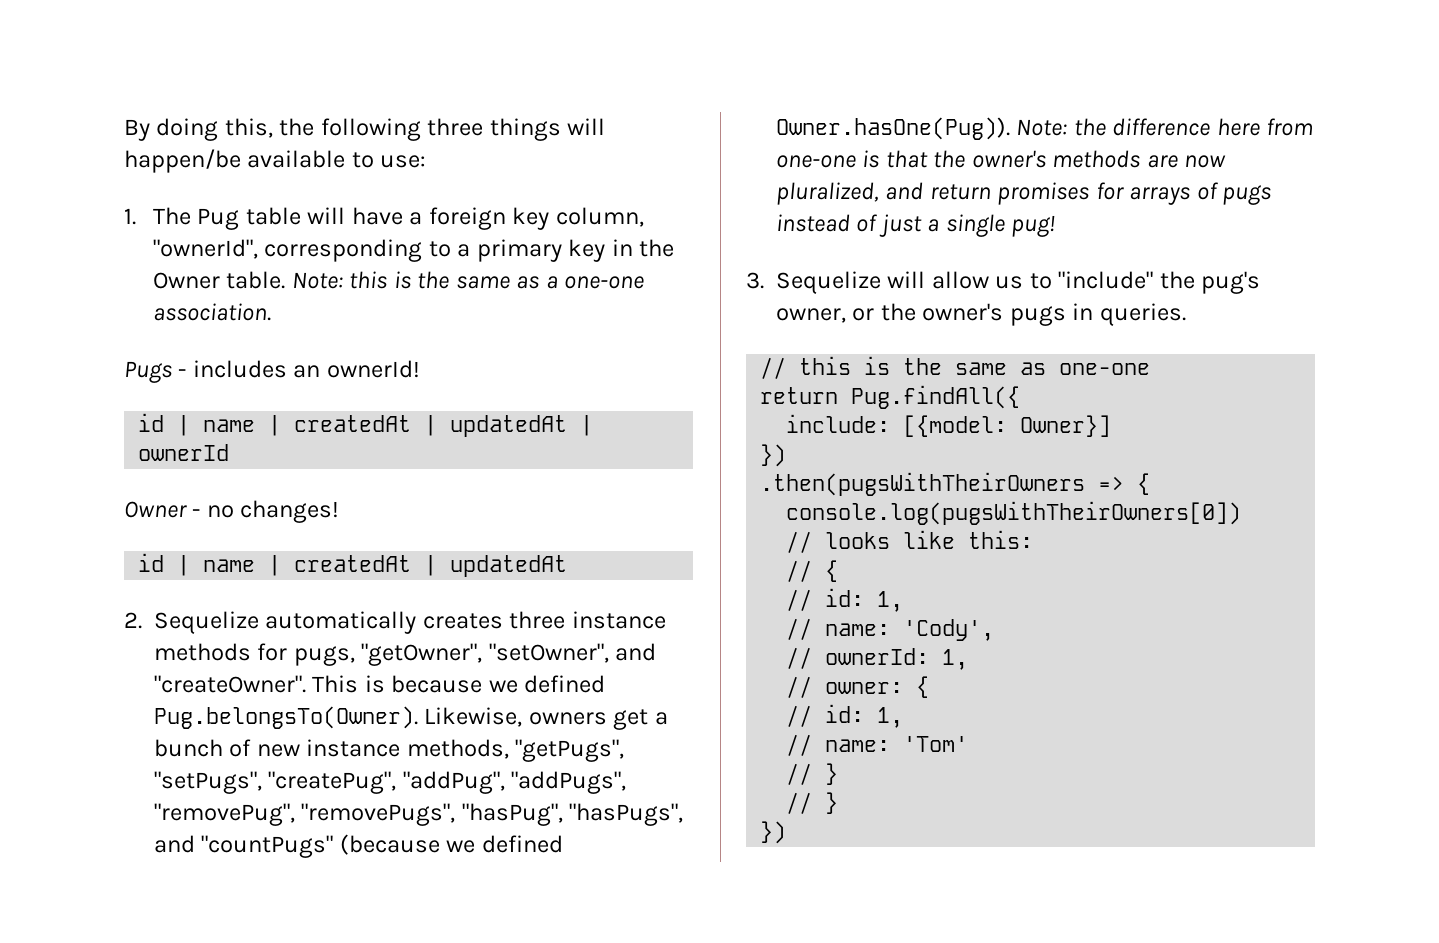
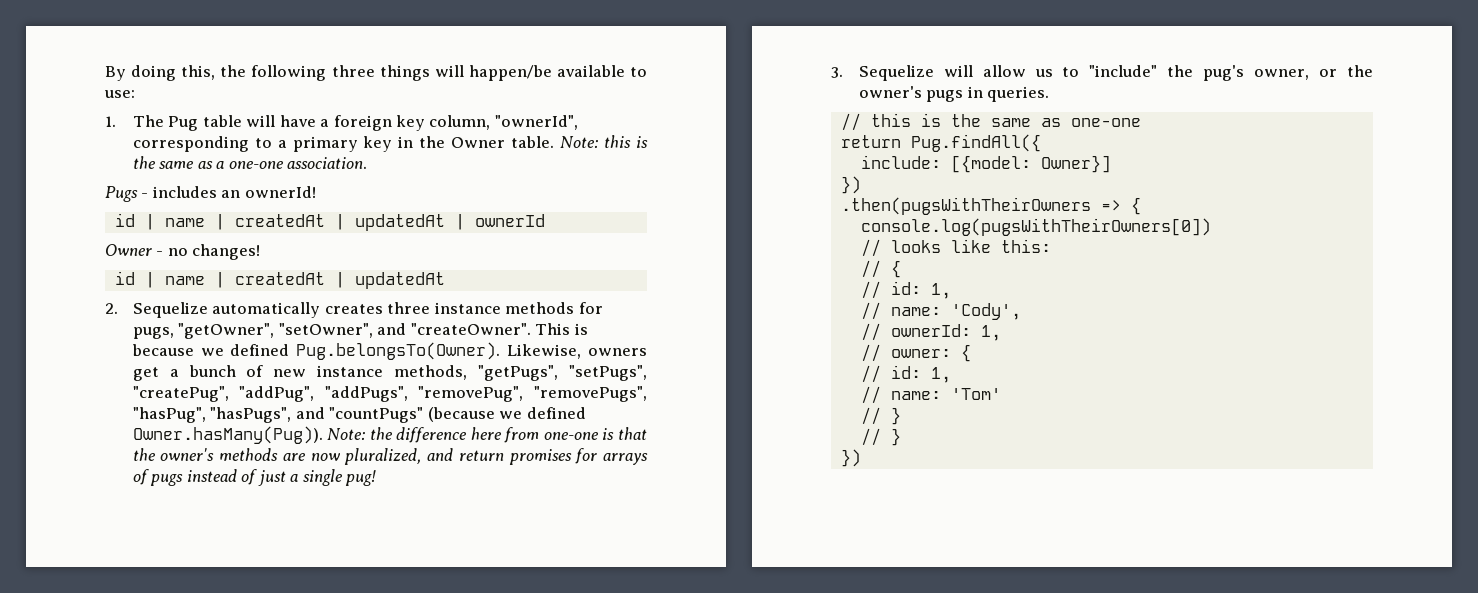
[776,117,1010,140] Owner.hasOne(Pug)). -> [132,426,323,444] Owner.hasMany(Pug)).

